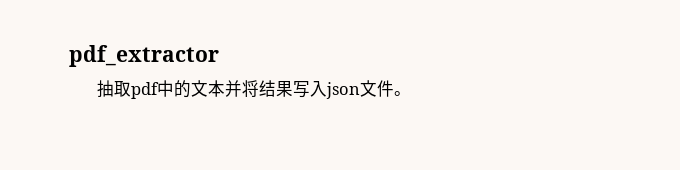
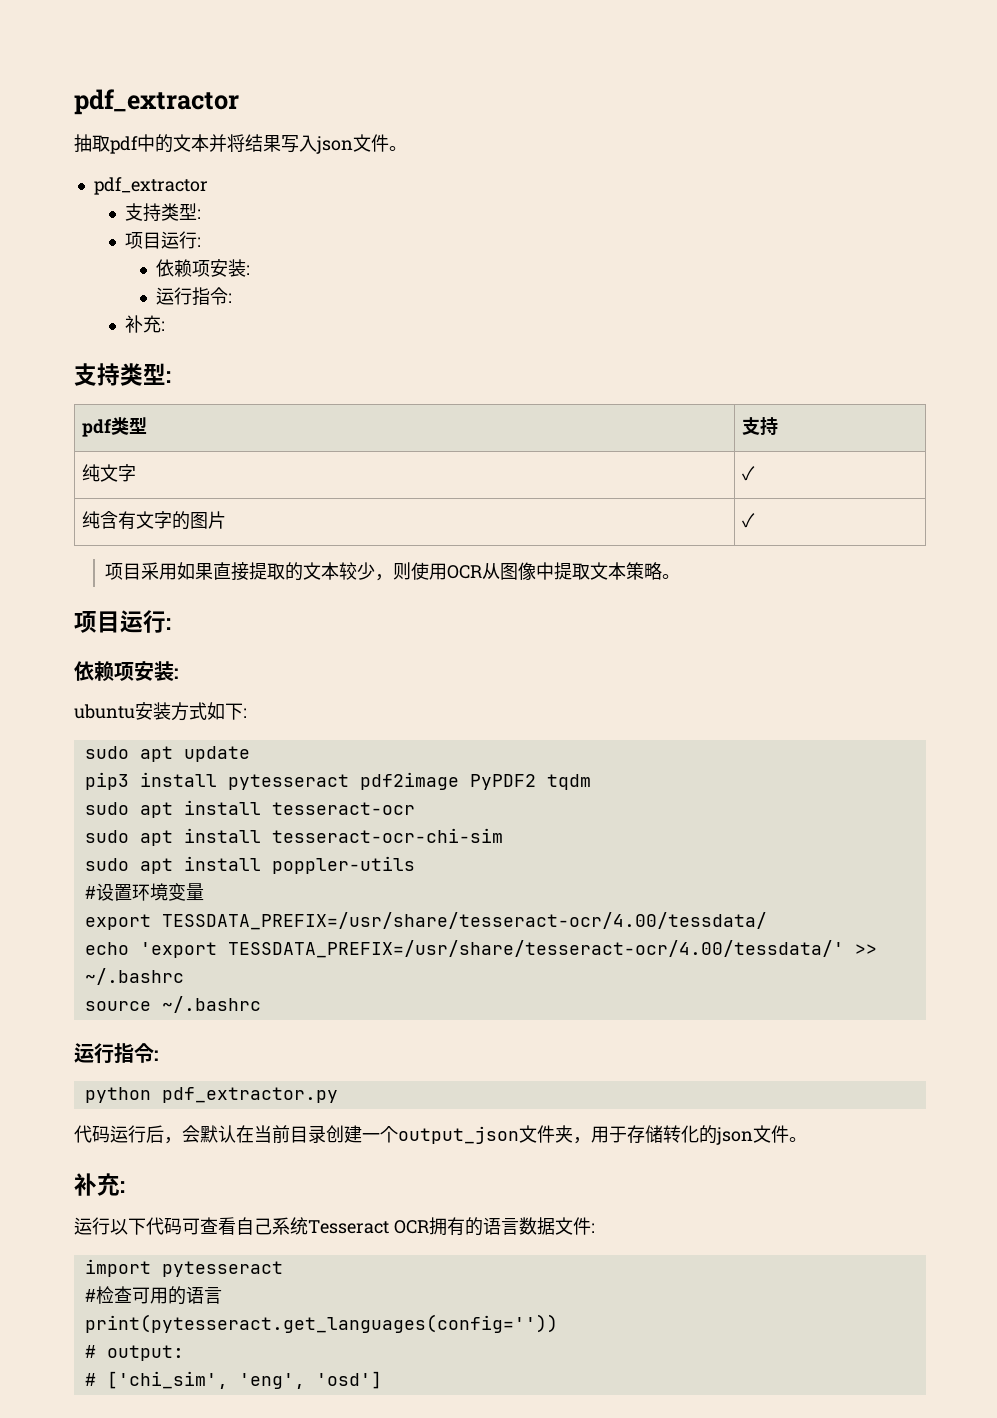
(412, 93) none -> [93,177,208,195] [125,203,202,222] [125,231,202,249] [156,259,251,277] [156,287,233,306] [125,315,166,333] [74,363,171,386] [81,417,147,437] [741,417,778,435] [81,464,136,482] [741,466,755,481] [81,511,226,530] [741,513,755,528] [105,562,681,581] [74,610,171,633] [74,661,178,681] [74,702,247,721] [84,746,250,762] [84,772,591,790] [84,800,415,818] [84,828,503,846] [84,856,415,874] [84,883,204,901] [84,912,767,930] [84,940,877,958] [84,968,184,985] [84,996,261,1013] [74,1043,158,1064] [84,1087,338,1103] [74,1125,807,1145] [74,1173,125,1196] [74,1217,595,1236] [84,1259,283,1277] [84,1286,222,1305] [84,1314,558,1333] [84,1345,184,1361] [84,1371,382,1389] // pdf_extractor // 支持类型: // 项目运行: // 依赖项安装: // 运行指令: // 补充: // 支持类型: // pdf类型 | 支持 // 纯文字 | ✓ // 纯含有文字的图片 | ✓ // 项目采用如果直接提取的文本较少，则使用OCR从图像中提取文本策略。 // 项目运行: // 依赖项安装: // ubuntu安装方式如下: // sudo apt update // pip3 install pytesseract pdf2image PyPDF2 tqdm // sudo apt install tesseract-ocr // sudo apt install tesseract-ocr-chi-sim // sudo apt install poppler-utils // #设置环境变量 // export TESSDATA_PREFIX=/usr/share/tesseract-ocr/4.00/tessdata/ // echo 'export TESSDATA_PREFIX=/usr/share/tesseract-ocr/4.00/tessdata/' >> ~/.bashrc // source ~/.bashrc // 运行指令: // python pdf_extractor.py // 代码运行后，会默认在当前目录创建一个output_json文件夹，用于存储转化的json文件。 // 补充: // 运行以下代码可查看自己系统Tesseract OCR拥有的语言数据文件: // import pytesseract // #检查可用的语言 // print(pytesseract.get_languages(config='')) // # output: // # ['chi_sim', 'eng', 'osd']

